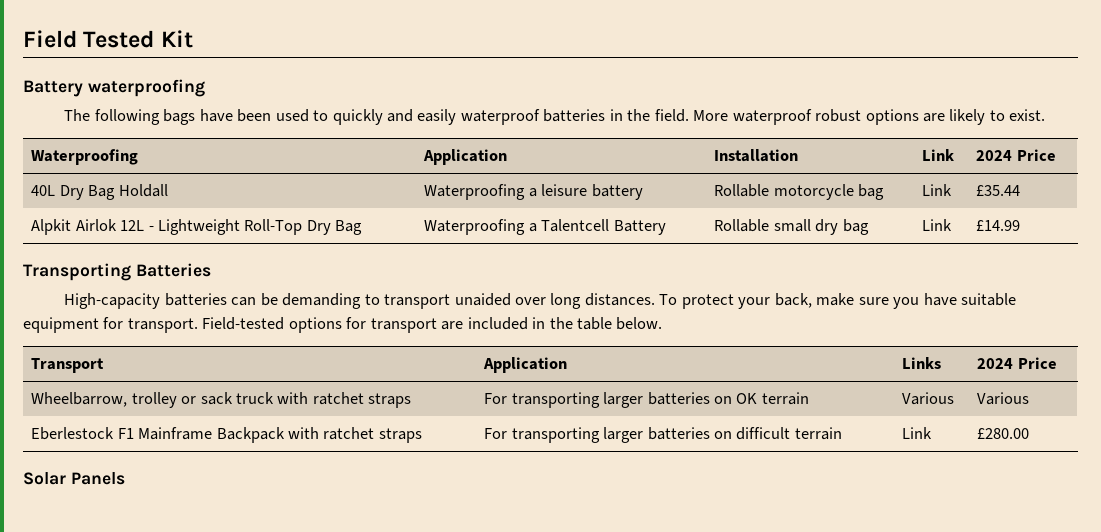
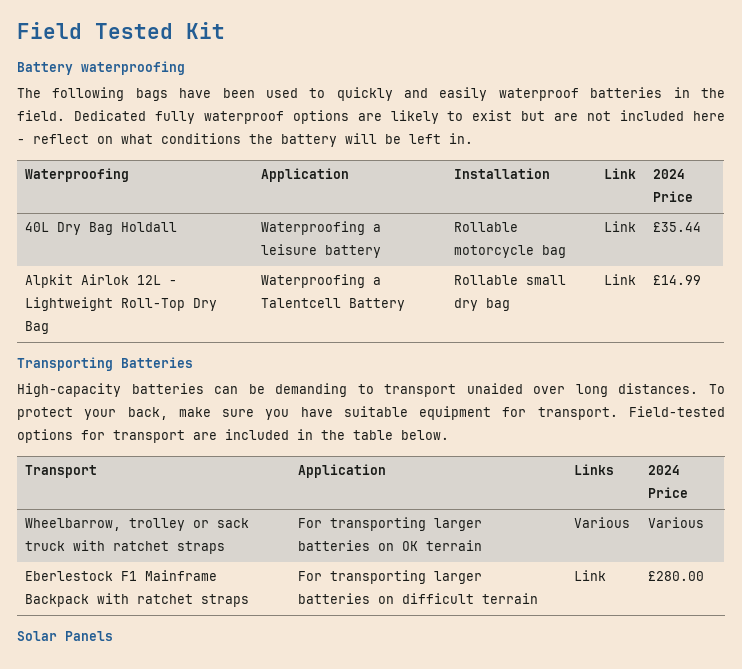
[693,109,862,125] More waterproof robust -> [73,110,284,124] Dedicated fully waterproof
[1009,109,1046,121] exist. -> [472,110,725,121] [17,133,473,147] exist but are not included here - reflect on what conditions the battery will be left in.

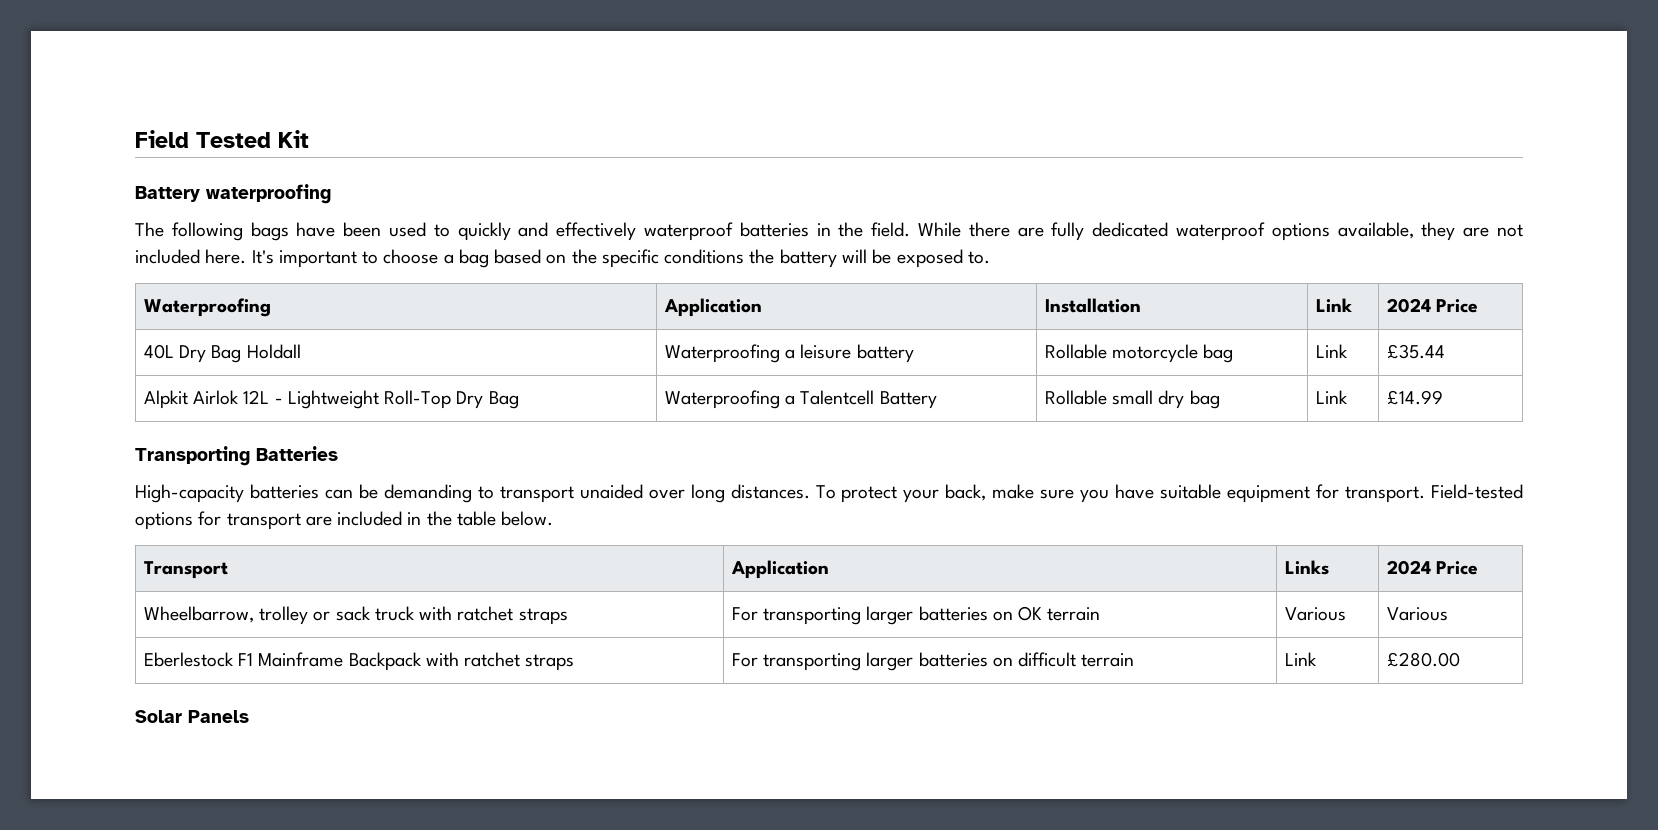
[439,87,488,101] easily -> [556,222,637,241] effectively
[73,110,725,124] [17,134,153,144] Dedicated fully waterproof options are likely to exist but are not included here - reflect on what -> [917,222,1523,241] [135,249,659,268] While there are fully dedicated waterproof options available, they are not included here. It's important to choose a bag based on the specific
[409,133,473,144] left in. -> [896,249,990,268] exposed to.

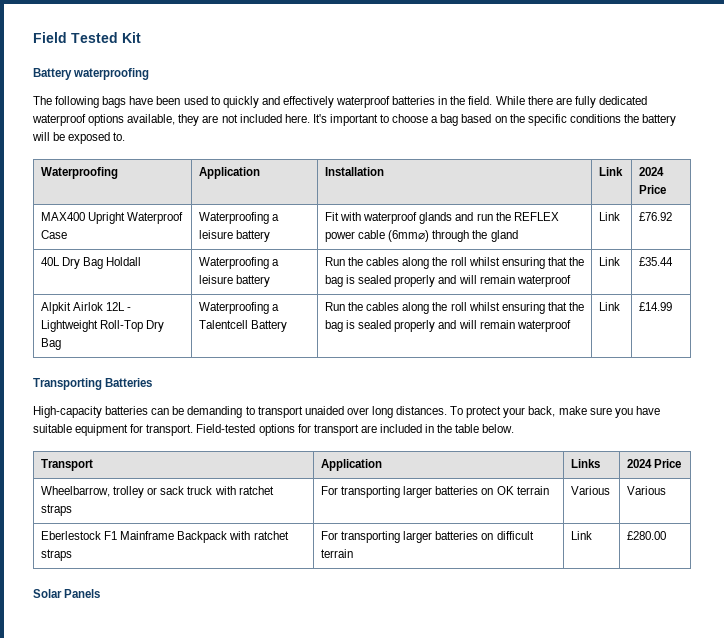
(1479, 306) none -> [40,212,184,224] [40,230,67,239] [198,212,280,224] [198,230,271,242] [324,212,559,224] [324,230,518,242] [598,212,620,221] [638,212,672,221] // MAX400 Upright Waterproof Case | Waterproofing a leisure battery | Fit with waterproof glands and run the REFLEX power cable (6mm⌀) through the gland | Link | £76.92
[1044,344,1234,363] Rollable motorcycle bag -> [324,257,584,269] [324,275,571,287] Run the cables along the roll whilst ensuring that the bag is sealed properly and will remain waterproof
[1044,390,1220,409] Rollable small dry bag -> [324,302,584,314] [324,320,571,332] Run the cables along the roll whilst ensuring that the bag is sealed properly and will remain waterproof

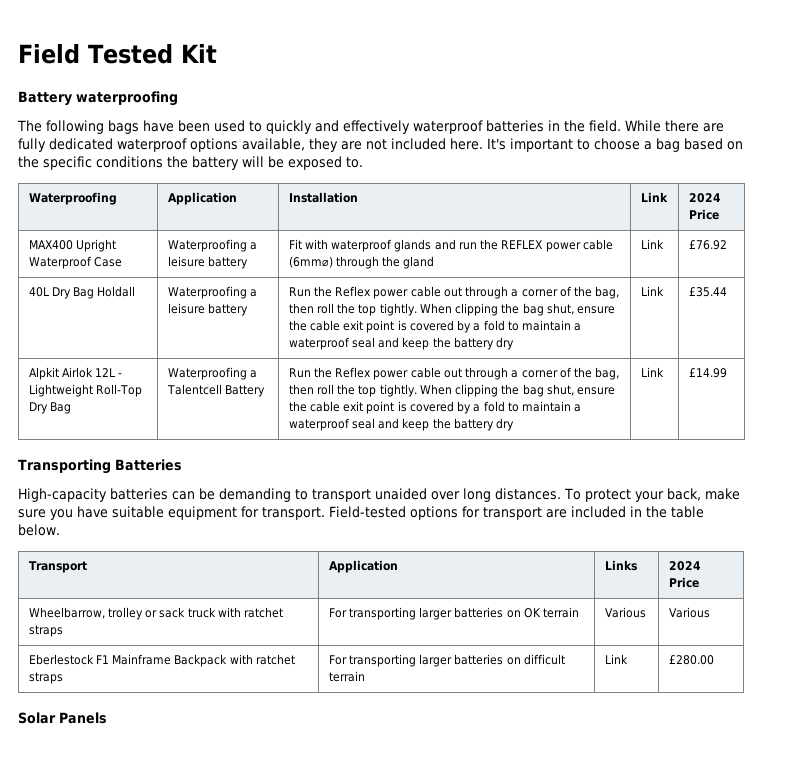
[366,257,584,269] [324,275,571,287] cables along the roll whilst ensuring that the bag is sealed properly and will remain waterproof -> [335,286,620,299] [288,303,616,316] [288,320,582,333] [288,337,515,350] Reflex power cable out through a corner of the bag, then roll the top tightly. When clipping the bag shut, ensure the cable exit point is covered by a fold to maintain a waterproof seal and keep the battery dry
[366,302,584,314] [324,320,571,332] cables along the roll whilst ensuring that the bag is sealed properly and will remain waterproof -> [335,367,620,380] [288,384,616,397] [288,401,582,414] [288,418,515,431] Reflex power cable out through a corner of the bag, then roll the top tightly. When clipping the bag shut, ensure the cable exit point is covered by a fold to maintain a waterproof seal and keep the battery dry

